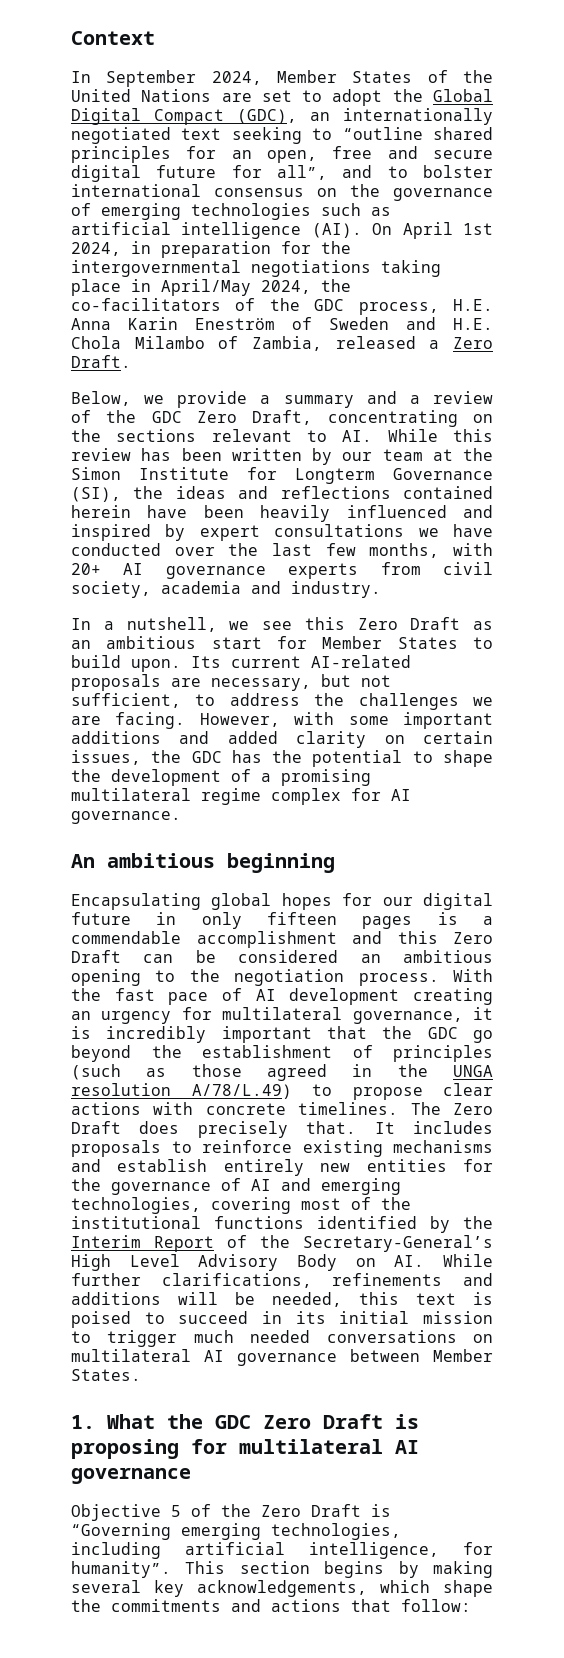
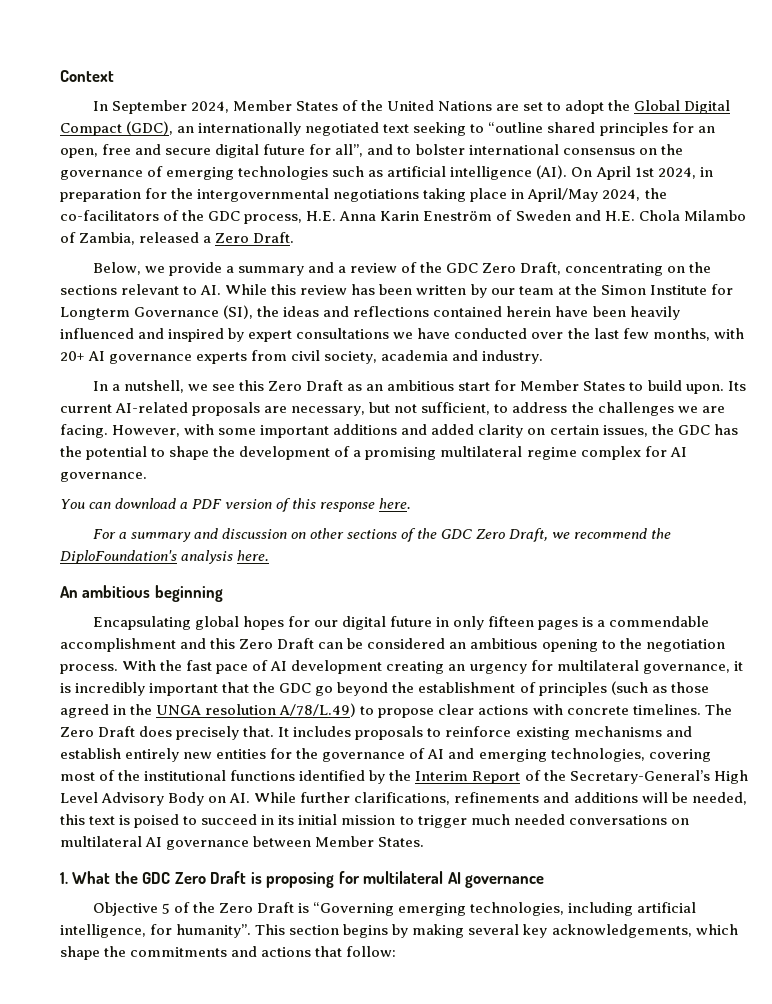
(181, 817) none -> [60,498,412,512] [92,528,672,542] [60,550,270,564] // You can download a PDF version of this response here. // For a summary and discussion on other sections of the GDC Zero Draft, we recommend the DiploFoundation's analysis here.

